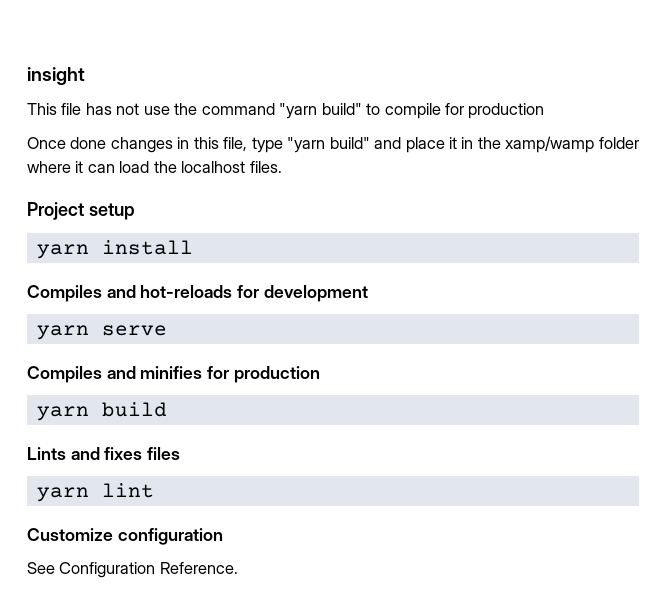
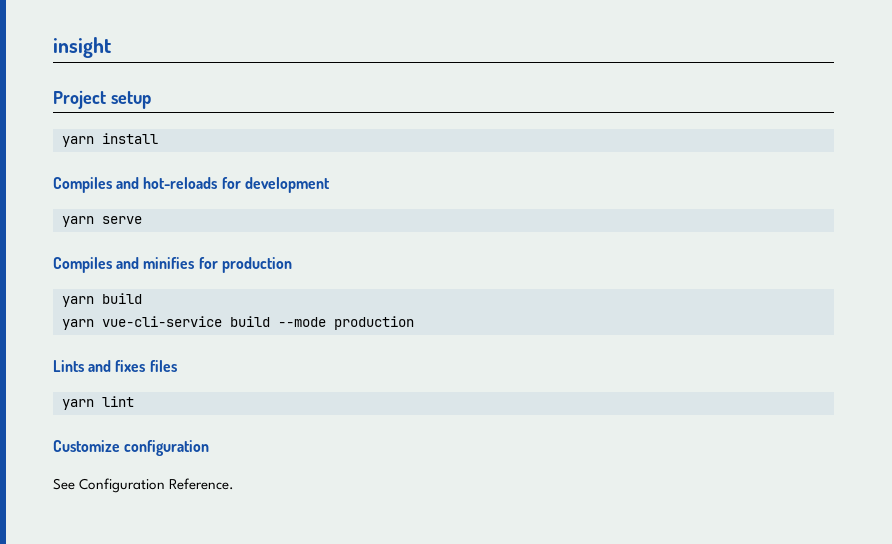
[27,103,545,119] [27,136,639,153] [27,161,282,173] // This file has not use the command "yarn build" to compile for production // Once done changes in this file, type "yarn build" and place it in the xamp/wamp folder where it can load the localhost files. -> (111, 47) none
(167, 409) none -> [62,316,414,330] // yarn vue-cli-service build --mode production

